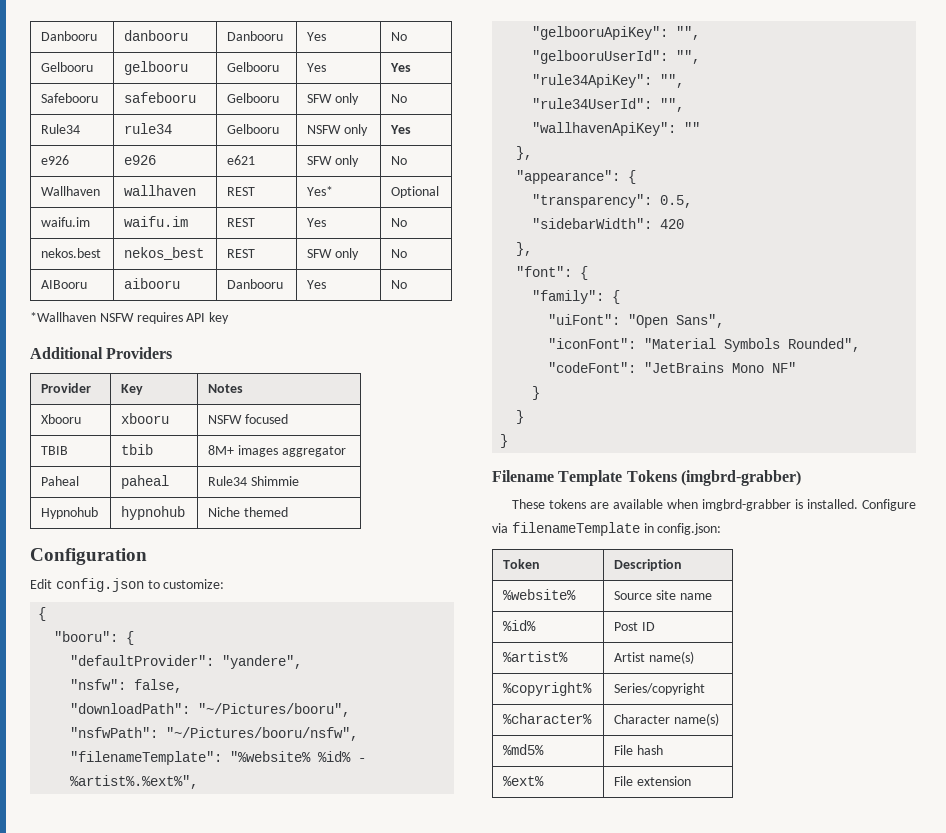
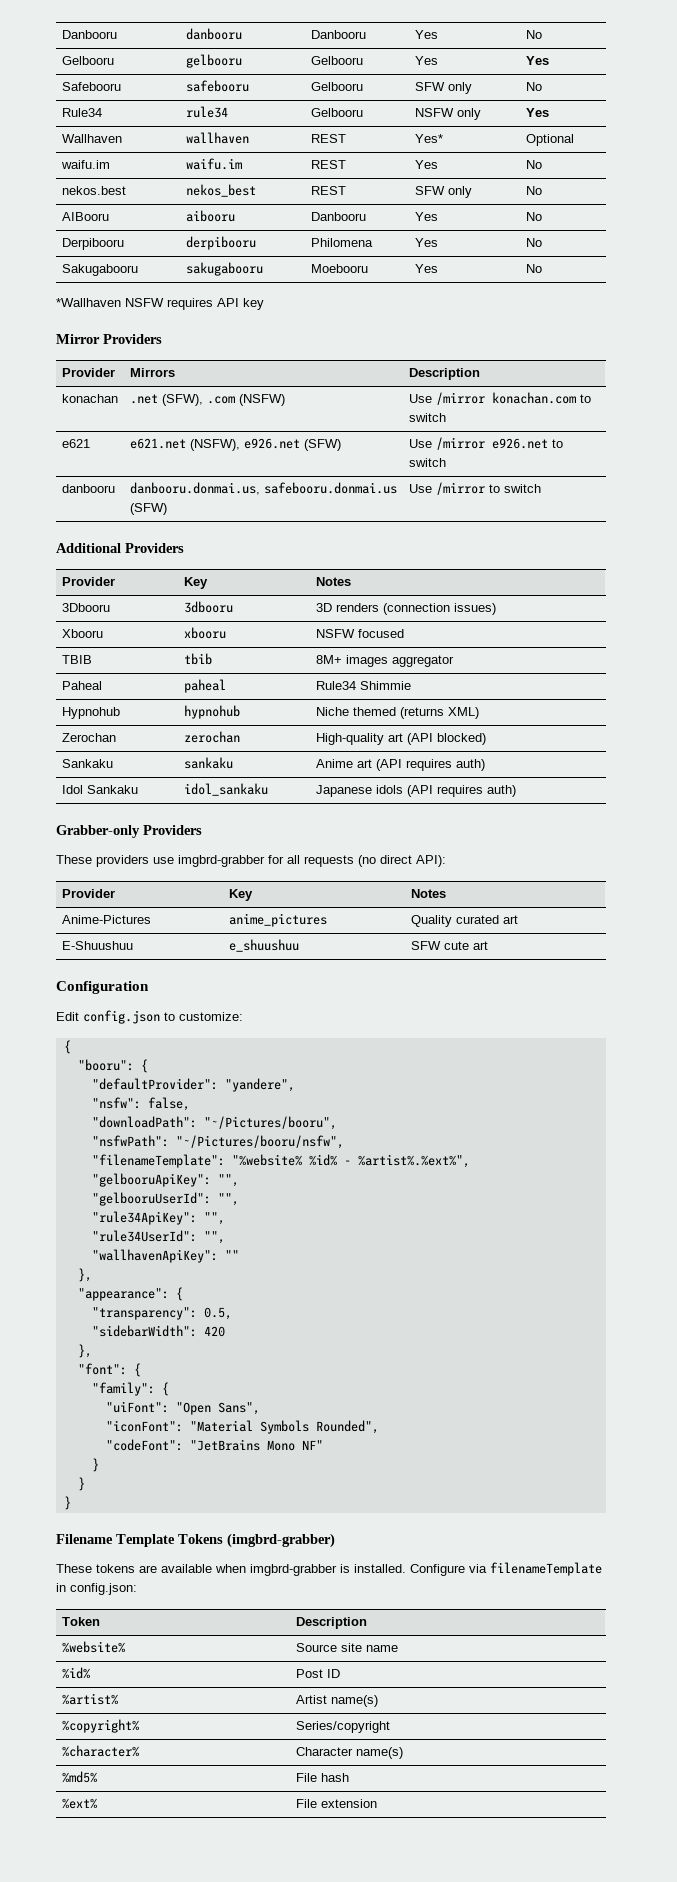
[41,155,70,165] [124,155,157,165] [227,155,256,165] [307,155,359,167] [391,156,408,165] // e926 | e926 | e621 | SFW only | No -> (549, 112) none
(408, 284) none -> [61,238,124,250] [185,236,256,250] [310,238,373,247] [414,238,438,247] [525,238,542,247] [61,264,138,276] [185,262,263,276] [310,264,368,273] [414,264,438,273] [525,264,542,273] // Derpibooru | derpibooru | Philomena | Yes | No // Sakugabooru | sakugabooru | Moebooru | Yes | No
(230, 318) none -> [56,334,162,344] [61,368,115,377] [129,368,175,377] [408,368,480,380] [61,394,118,403] [129,394,285,406] [408,392,591,405] [408,413,446,422] [61,439,90,448] [129,438,341,451] [408,437,563,450] [408,458,446,467] [61,484,115,493] [129,482,397,495] [129,503,167,515] [408,482,541,495] // Mirror Providers // Provider | Mirrors | Description // konachan | .net (SFW), .com (NSFW) | Use /mirror konachan.com to switch // e621 | e621.net (NSFW), e926.net (SFW) | Use /mirror e926.net to switch // danbooru | danbooru.donmai.us, safebooru.donmai.us (SFW) | Use /mirror to switch
(244, 388) none -> [61,603,110,612] [183,601,233,613] [315,603,496,615] // 3Dbooru | 3dbooru | 3D renders (connection issues)
(288, 512) none -> [399,707,479,719] [61,733,116,742] [183,731,240,743] [315,733,486,745] [61,759,113,768] [183,757,233,769] [315,759,485,771] [61,785,138,794] [183,783,268,796] [315,785,516,797] [56,825,202,838] [56,855,446,867] [61,889,115,898] [228,889,253,901] [410,889,446,898] [61,915,151,924] [228,913,327,927] [410,915,518,927] [61,941,133,950] [228,939,299,952] [410,941,488,950] (returns XML) // Zerochan | zerochan | High-quality art (API blocked) // Sankaku | sankaku | Anime art (API requires auth) // Idol Sankaku | idol_sankaku | Japanese idols (API requires auth) // Grabber-only Providers // These providers use imgbrd-grabber for all requests (no direct API): // Provider | Key | Notes // Anime-Pictures | anime_pictures | Quality curated art // E-Shuushuu | e_shuushuu | SFW cute art

